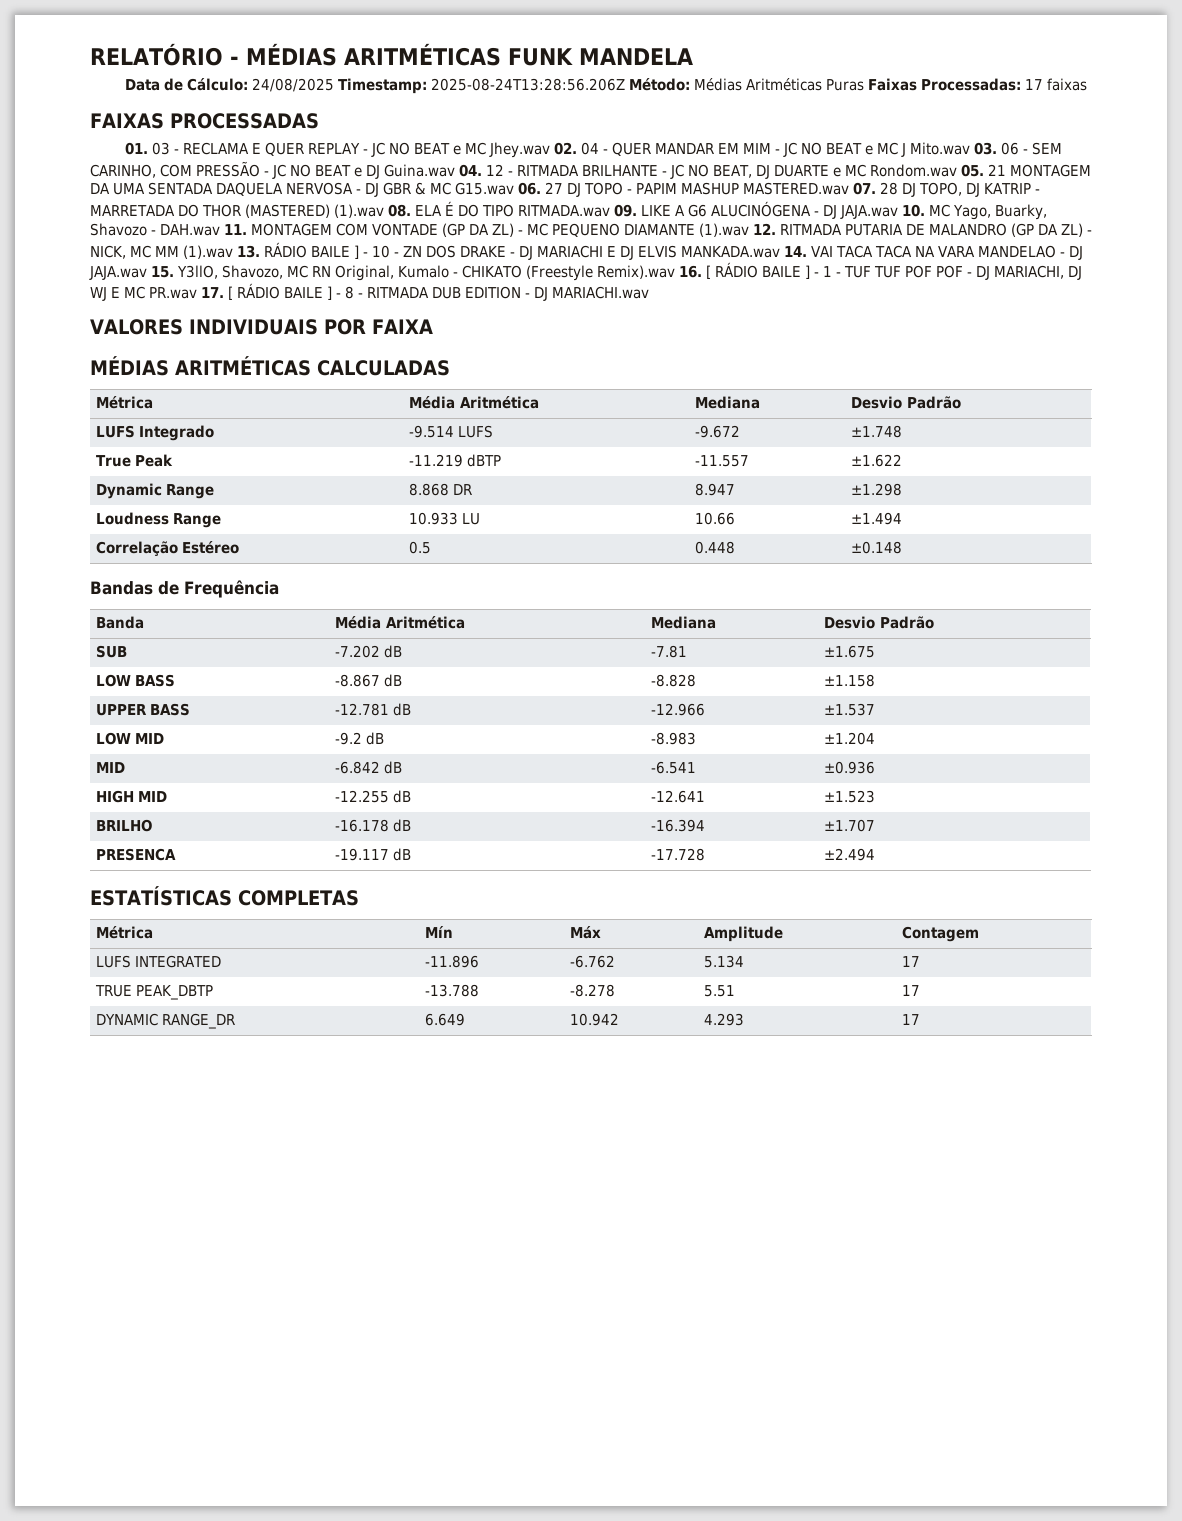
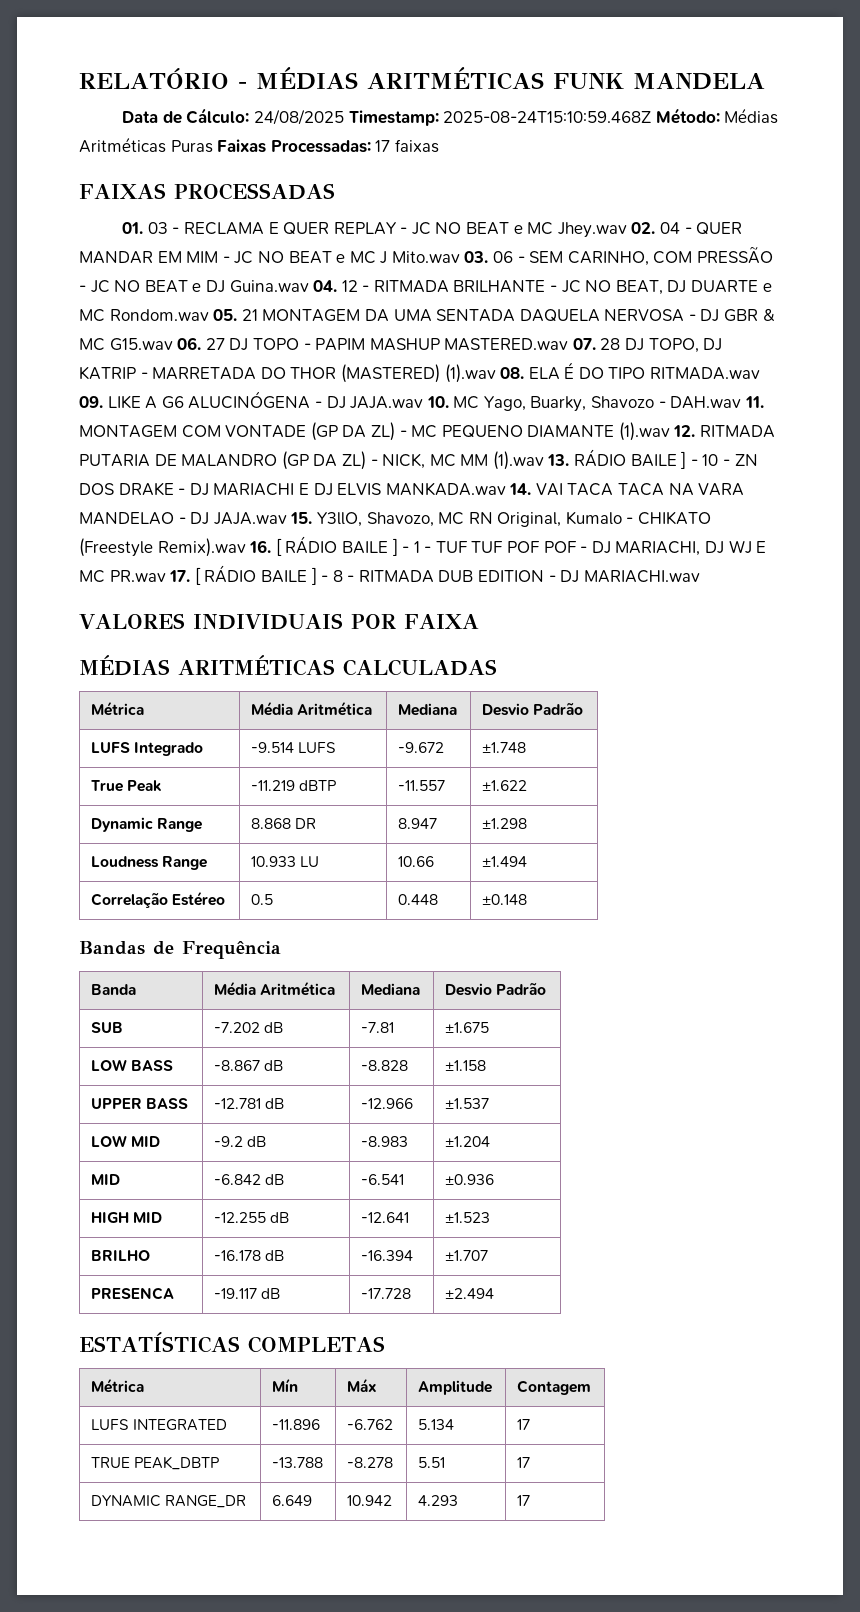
[430,78,625,91] 2025-08-24T13:28:56.206Z -> [443,111,652,123] 2025-08-24T15:10:59.468Z

